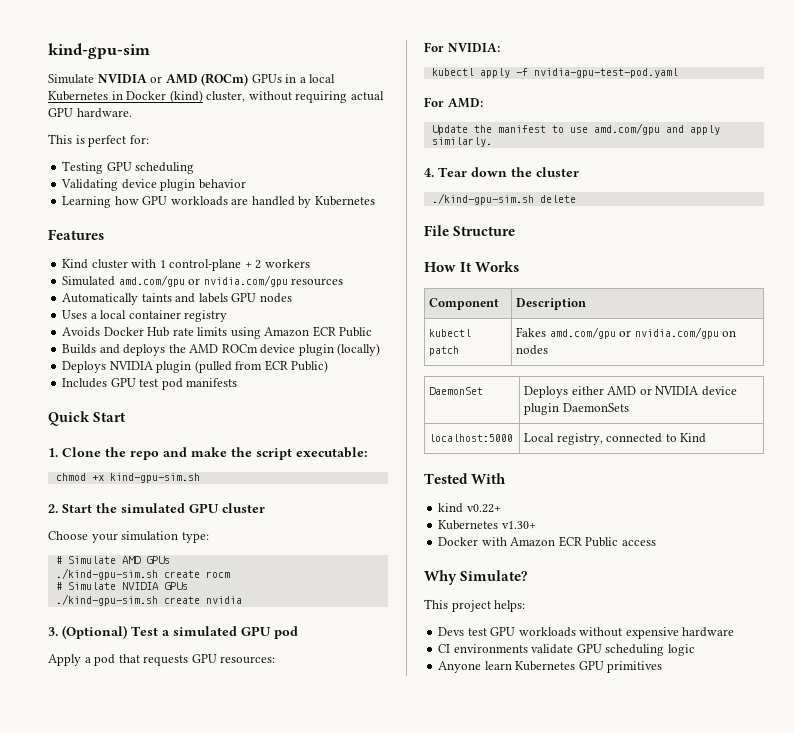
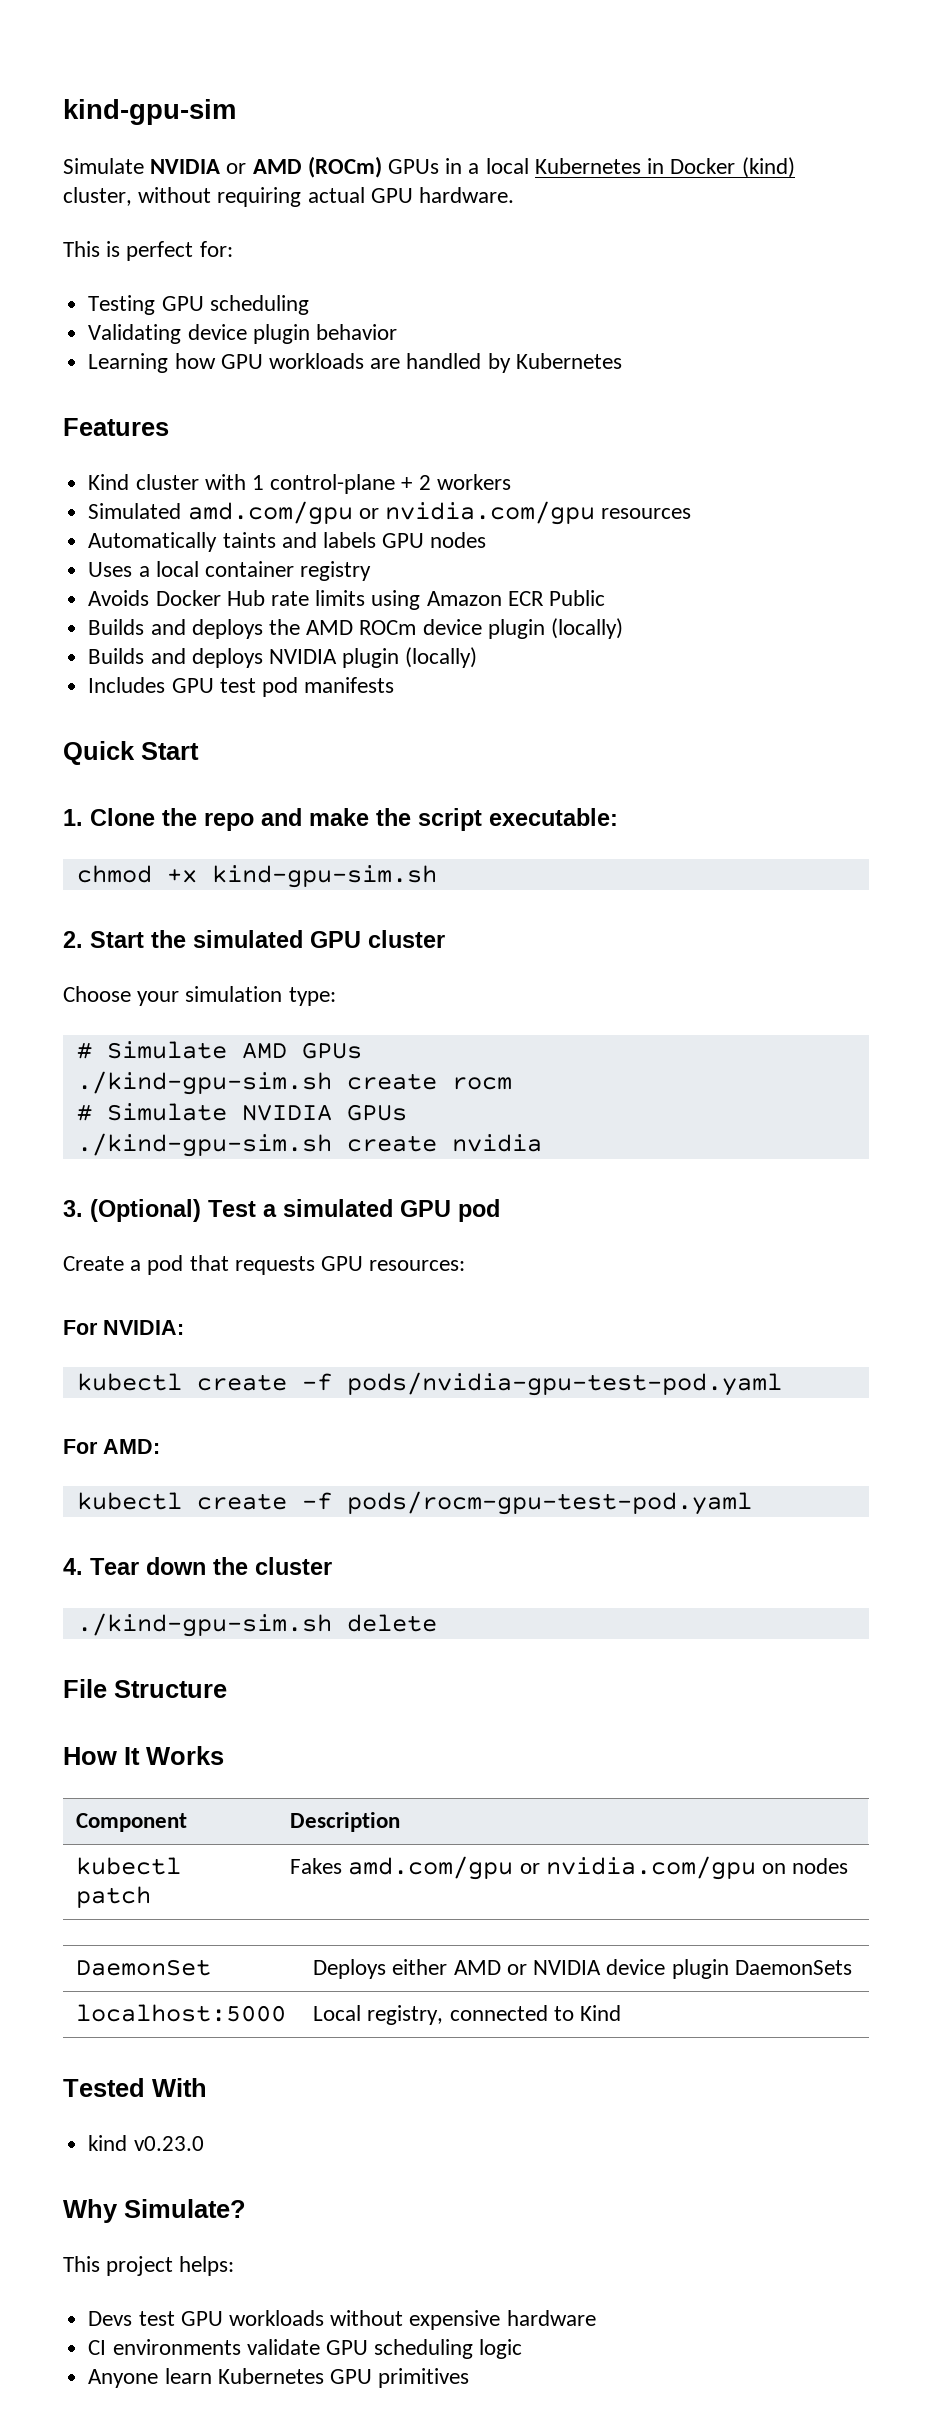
[62,360,329,373] Deploys NVIDIA plugin (pulled from ECR Public) -> [88,647,478,668] Builds and deploys NVIDIA plugin (locally)
[48,654,81,666] Apply -> [63,1256,124,1271] Create
[479,68,678,78] apply -f nvidia-gpu-test-pod.yaml -> [196,1372,782,1396] create -f pods/nvidia-gpu-test-pod.yaml
[431,123,720,135] [431,137,492,147] Update the manifest to use amd.com/gpu and apply similarly. -> [76,1491,752,1515] kubectl create -f pods/rocm-gpu-test-pod.yaml
[466,504,501,513] [438,520,536,530] [438,536,656,547] v0.22+ // Kubernetes v1.30+ // Docker with Amazon ECR Public access -> [133,2136,204,2151] v0.23.0

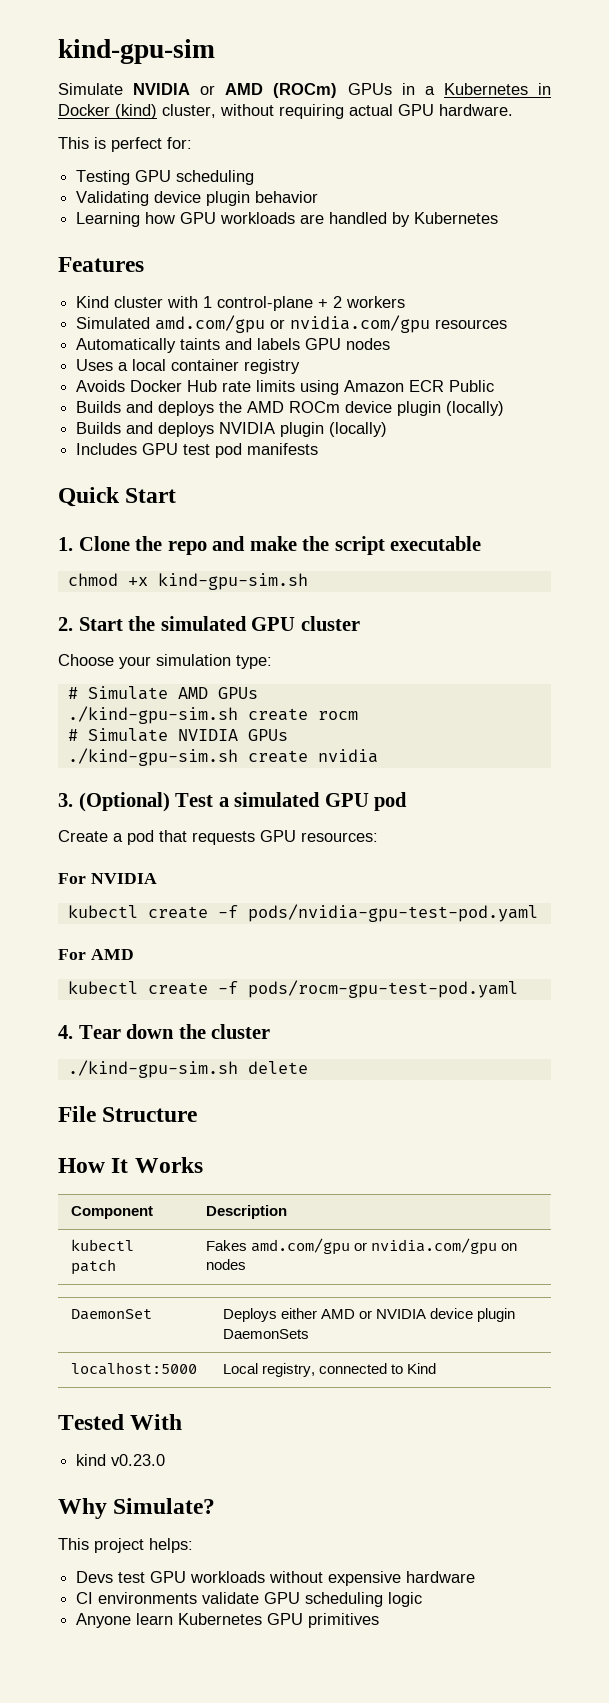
[485,158,529,174] local -> (435, 90) none
[489,808,618,826] executable: -> [390,536,482,551] executable
[103,1320,184,1335] NVIDIA: -> [90,873,157,884] NVIDIA
[103,1439,160,1454] AMD: -> [90,949,134,960] AMD

